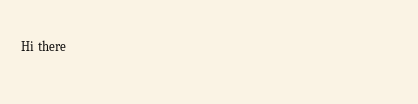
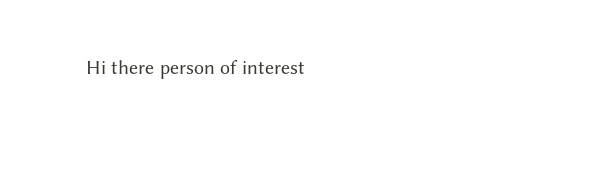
(66, 45) none -> [159,60,305,79] person of interest

